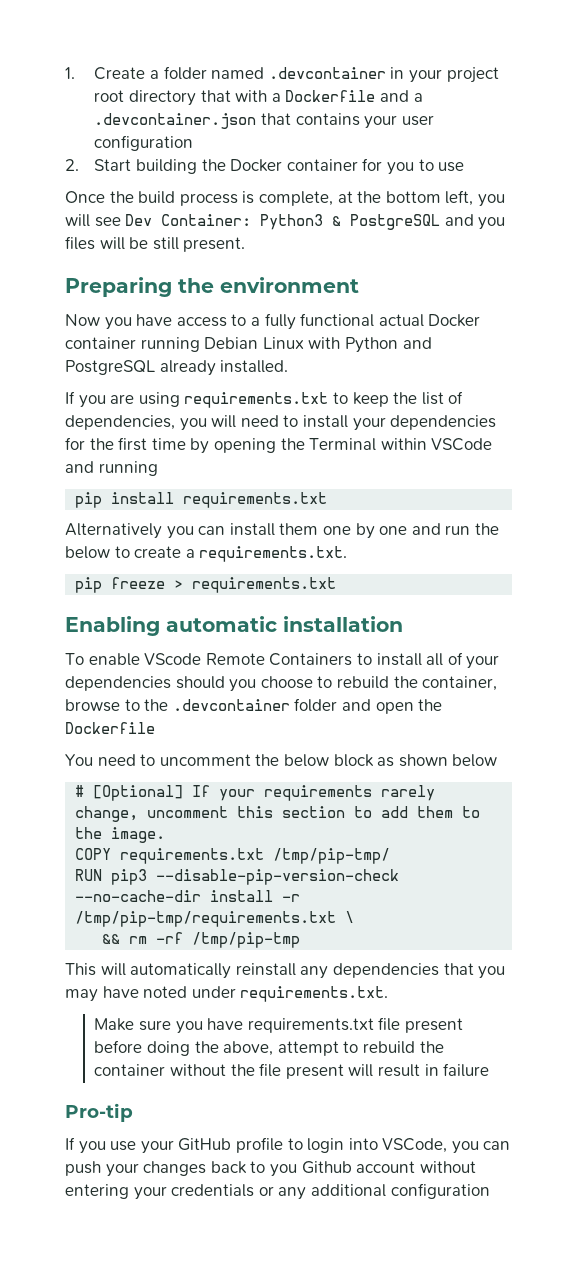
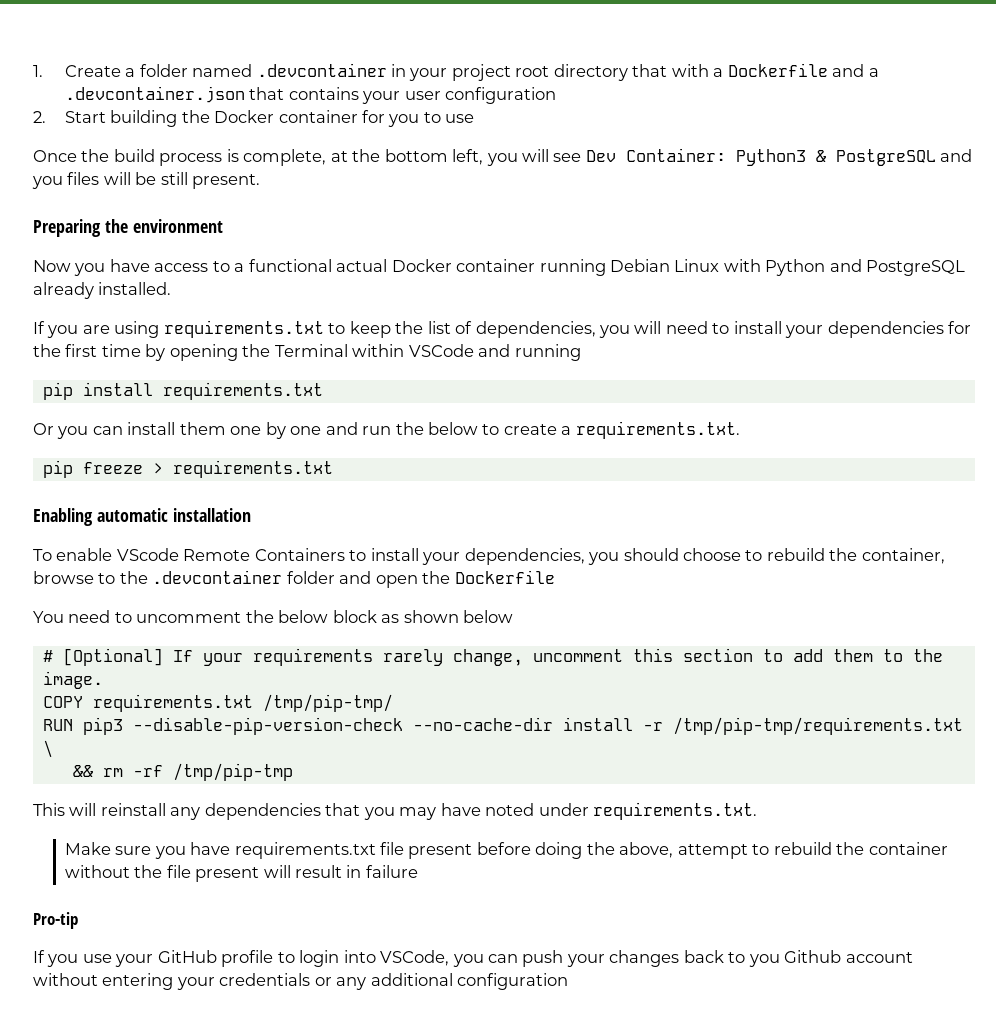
[264,313,296,330] fully -> (245, 267) none
[65,523,162,539] Alternatively -> [33,423,54,435] Or
[426,652,500,669] [65,676,257,692] all of your dependencies should you -> [422,548,679,565] your dependencies, you should
[130,963,232,979] automatically -> (97, 809) none

